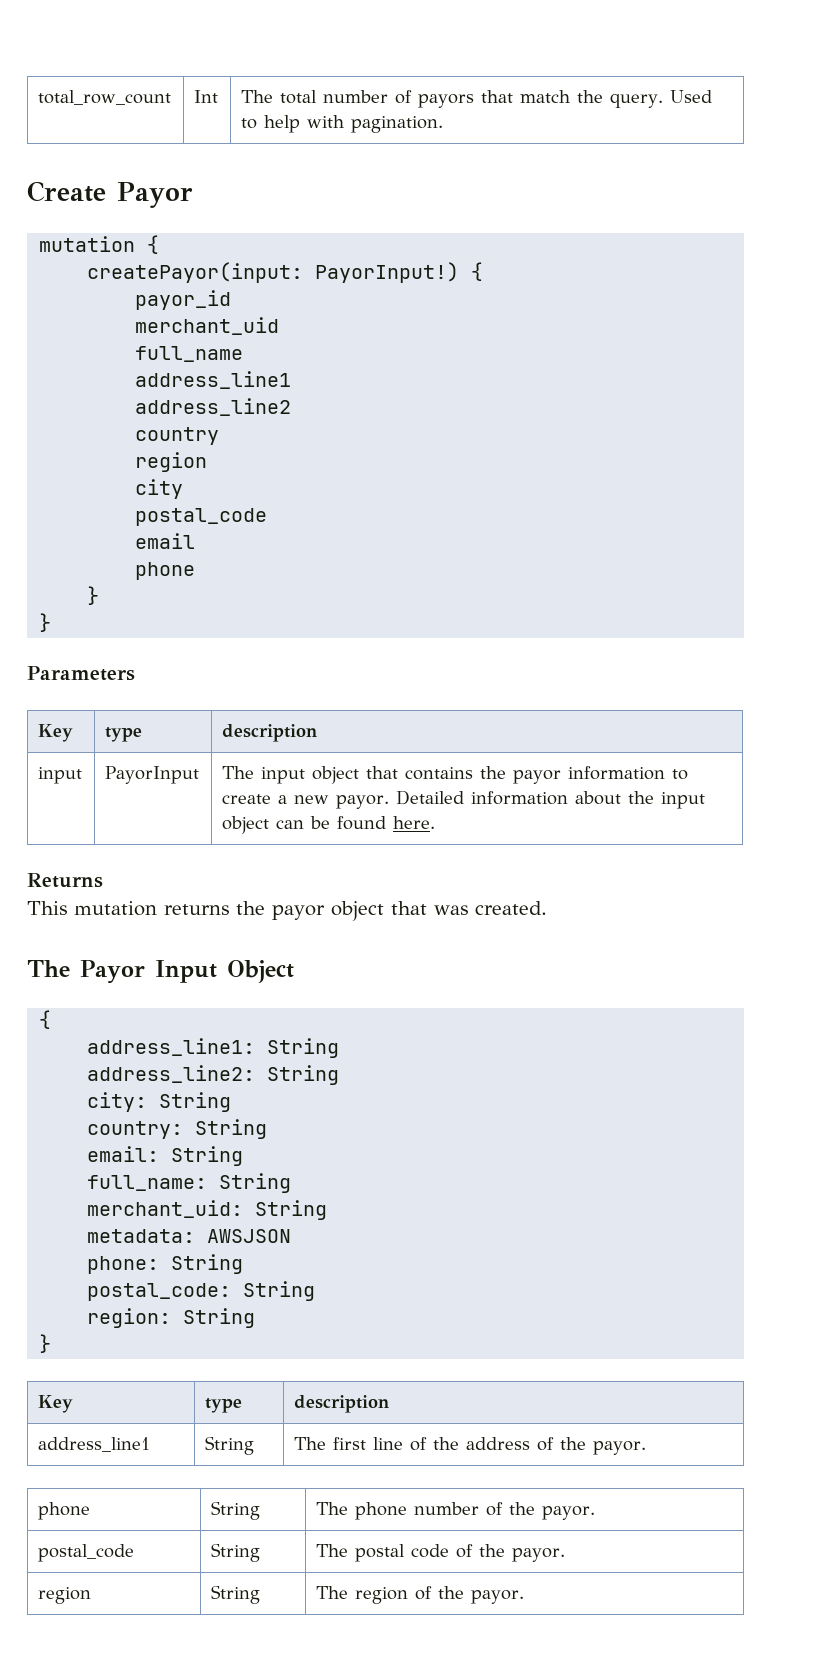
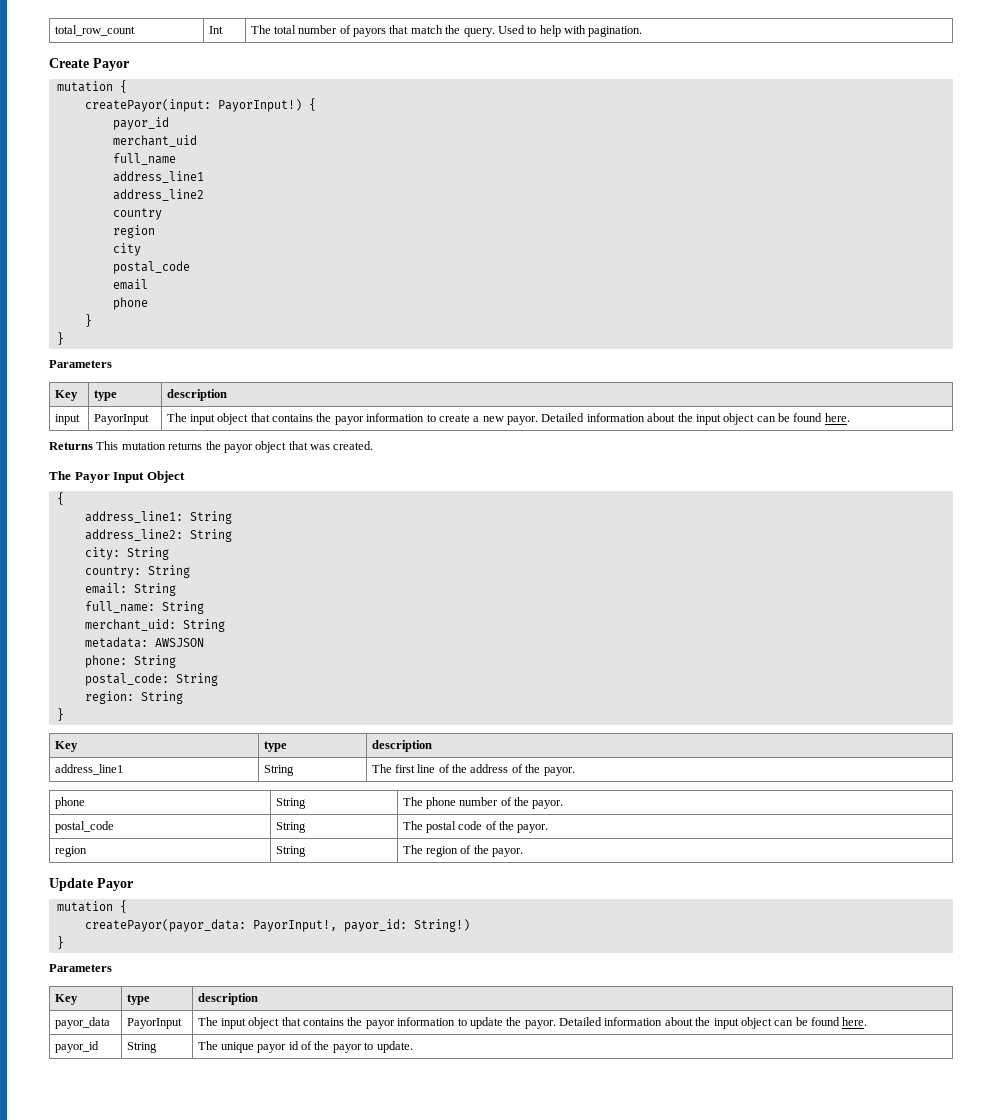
(103, 880) // -> (93, 446) none
(525, 1597) none -> [49,878,133,891] [56,900,127,913] [84,919,470,932] [56,936,64,949] [49,964,112,972] [54,994,78,1005] [126,994,150,1005] [197,993,258,1005] [54,1017,110,1029] [126,1018,182,1029] [197,1017,868,1029] [54,1041,99,1053] [126,1042,157,1053] [197,1041,413,1053] // Update Payor // mutation { // createPayor(payor_data: PayorInput!, payor_id: String!) // } // Parameters // Key | type | description // payor_data | PayorInput | The input object that contains the payor information to update the payor. Detailed information about the input object can be found here. // payor_id | String | The unique payor id of the payor to update.

